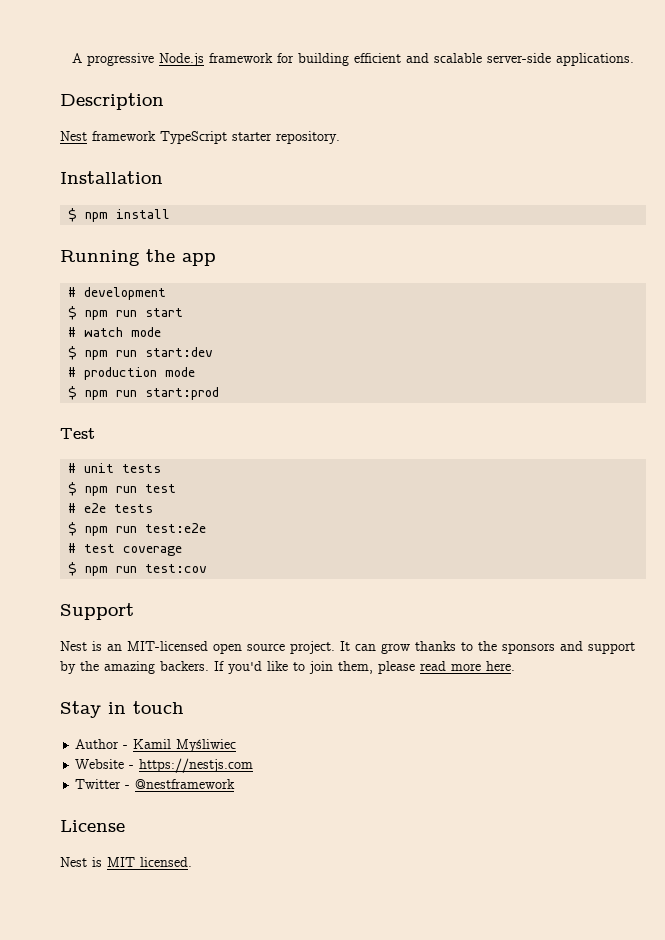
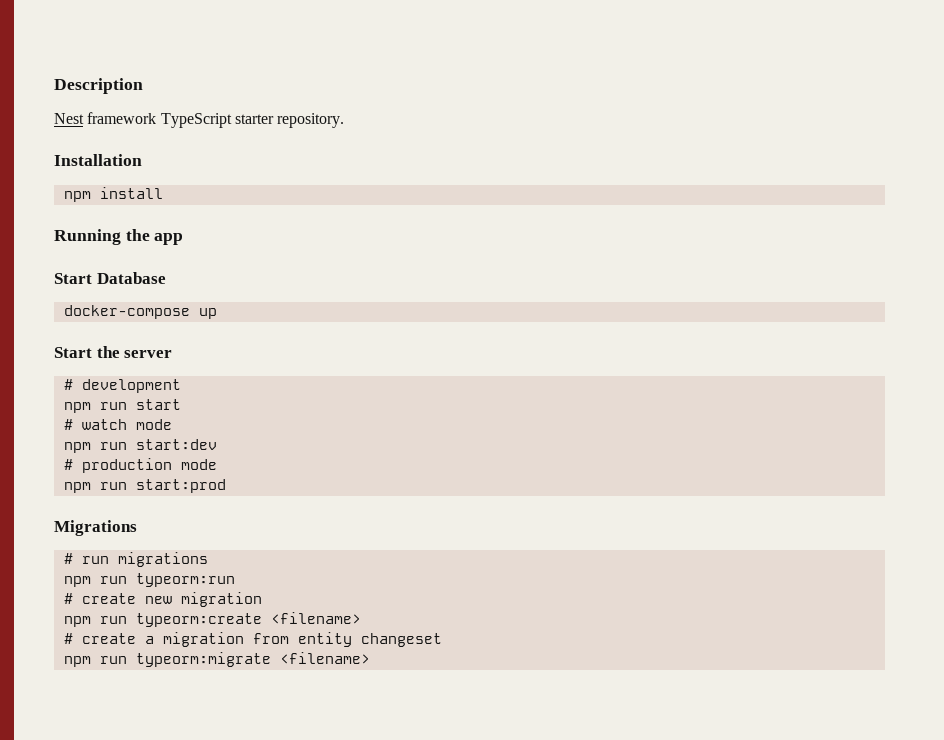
[72,53,634,66] A progressive Node.js framework for building efficient and scalable server-side applications. // -> (54, 86) none
[68,208,78,222] $ -> (142, 160) none
(216, 259) none -> [54,272,166,284] [63,305,217,319] [54,346,173,358] // Start Database // docker-compose up // Start the server
[68,306,78,320] $ -> (181, 386) none
[68,346,78,360] $ -> (172, 424) none
[68,386,78,400] $ -> (217, 464) none
[60,428,95,439] [68,463,162,473] [68,482,177,496] [68,503,154,513] [68,522,207,536] [68,543,183,556] [68,562,208,576] [60,603,134,620] [60,641,635,654] [60,661,515,674] [60,701,184,718] [75,739,237,752] [75,758,254,773] [75,779,236,789] [60,820,125,832] [60,857,192,867] Test // # unit tests // $ npm run test // # e2e tests // $ npm run test:e2e // # test coverage // $ npm run test:cov // Support // Nest is an MIT-licensed open source project. It can grow thanks to the sponsors and support by the amazing backers. If you'd like to join them, please read more here. // Stay in touch // Author - Kamil Myśliwiec // Website - https://nestjs.com // Twitter - @nestframework // License // Nest is MIT licensed. -> [54,520,137,536] [63,552,208,567] [63,573,235,587] [63,592,262,607] [63,612,361,627] [63,632,442,647] [63,652,370,667] Migrations // # run migrations // npm run typeorm:run // # create new migration // npm run typeorm:create <filename> // # create a migration from entity changeset // npm run typeorm:migrate <filename>

